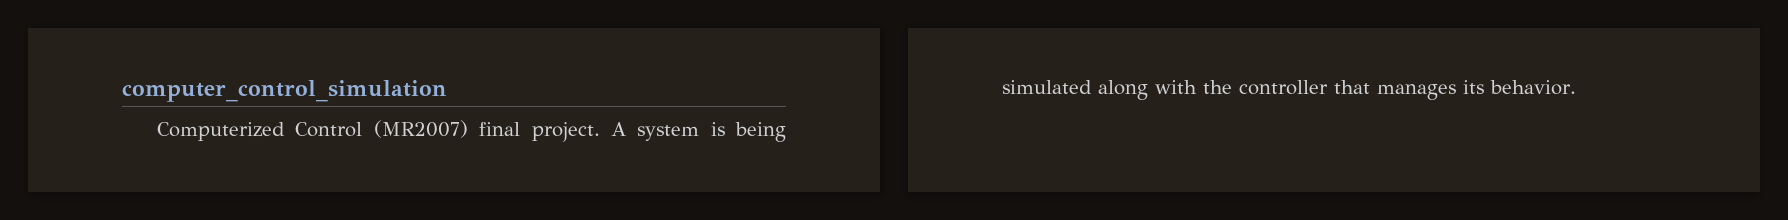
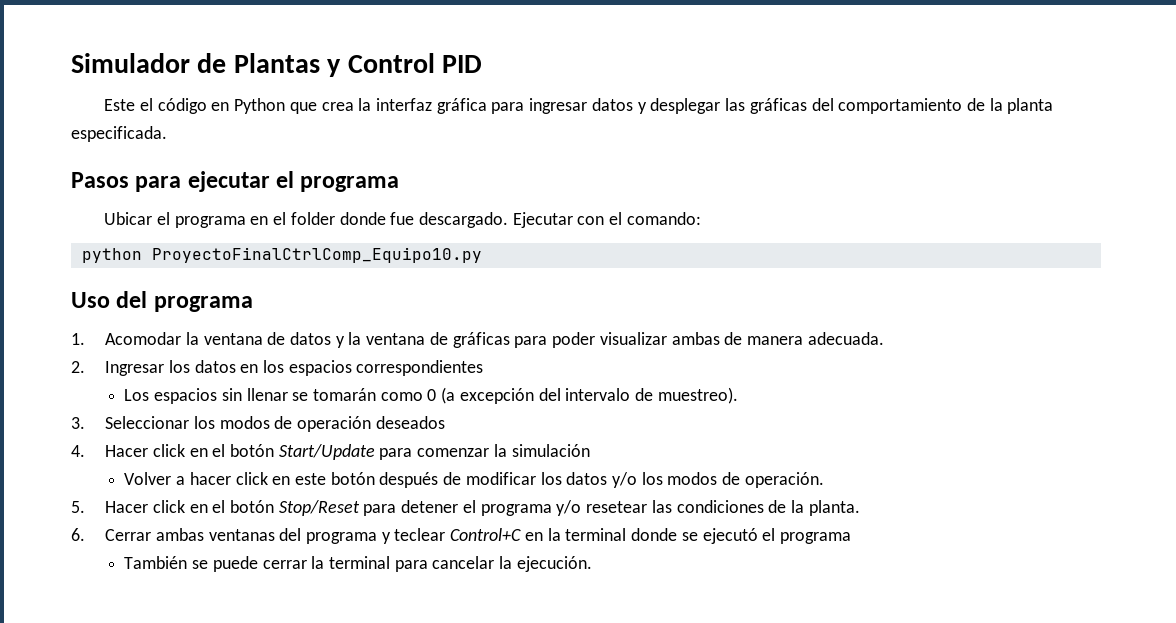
[122,80,447,102] [157,120,787,142] [1002,80,1576,100] computer_control_simulation // Computerized Control (MR2007) final project. A system is being simulated along with the controller that manages its behavior. -> [71,53,483,77] [104,98,1054,114] [71,126,167,142] [71,171,400,192] [104,212,701,228] [81,247,482,263] [71,291,253,312] [71,332,884,348] [71,360,484,376] [124,387,738,404] [71,416,445,432] [71,444,590,460] [124,472,824,488] [71,500,860,516] [71,528,851,544] [124,556,592,572] Simulador de Plantas y Control PID // Este el código en Python que crea la interfaz gráfica para ingresar datos y desplegar las gráficas del comportamiento de la planta especificada. // Pasos para ejecutar el programa // Ubicar el programa en el folder donde fue descargado. Ejecutar con el comando: // python ProyectoFinalCtrlComp_Equipo10.py // Uso del programa // 1. Acomodar la ventana de datos y la ventana de gráficas para poder visualizar ambas de manera adecuada. // 2. Ingresar los datos en los espacios correspondientes // Los espacios sin llenar se tomarán como 0 (a excepción del intervalo de muestreo). // 3. Seleccionar los modos de operación deseados // 4. Hacer click en el botón Start/Update para comenzar la simulación // Volver a hacer click en este botón después de modificar los datos y/o los modos de operación. // 5. Hacer click en el botón Stop/Reset para detener el programa y/o resetear las condiciones de la planta. // 6. Cerrar ambas ventanas del programa y teclear Control+C en la terminal donde se ejecutó el programa // También se puede cerrar la terminal para cancelar la ejecución.

